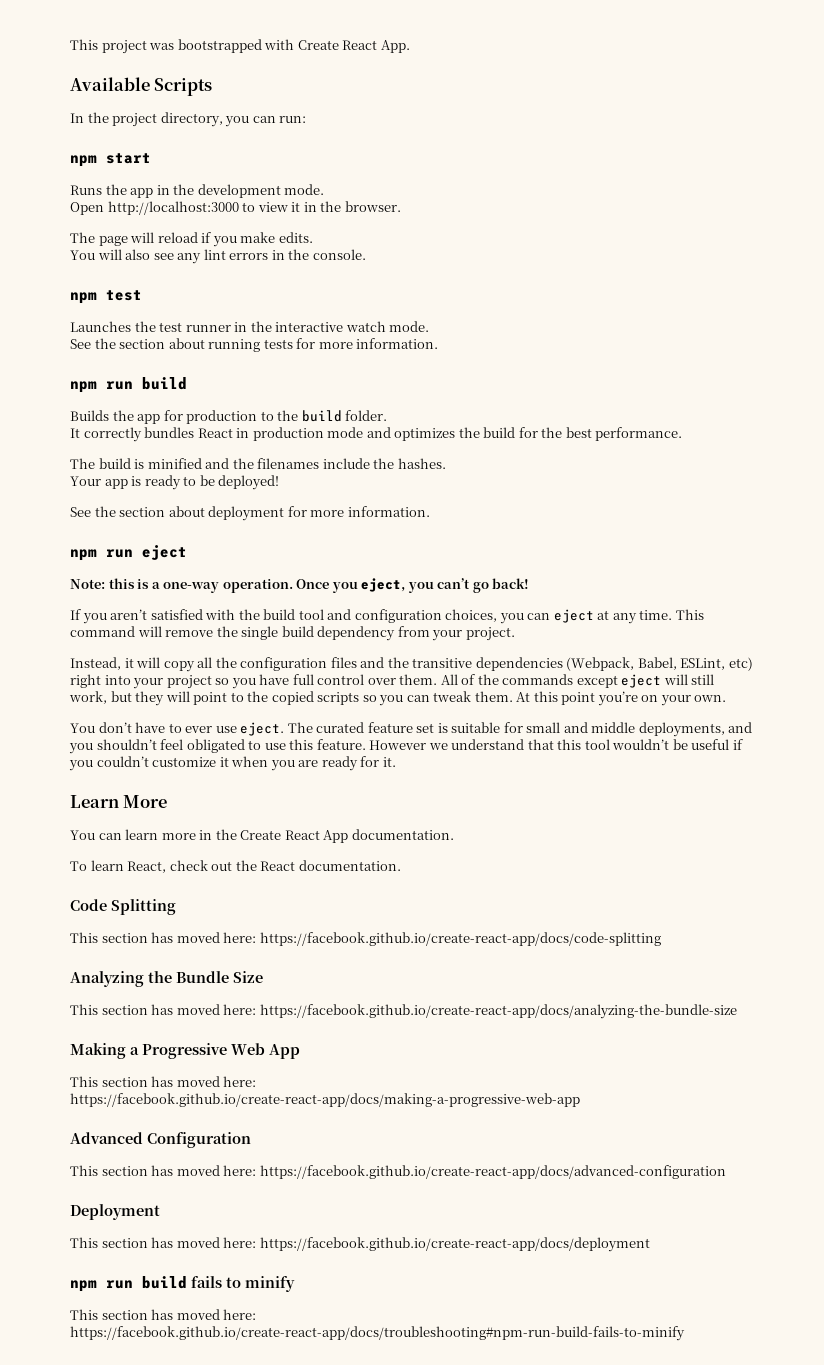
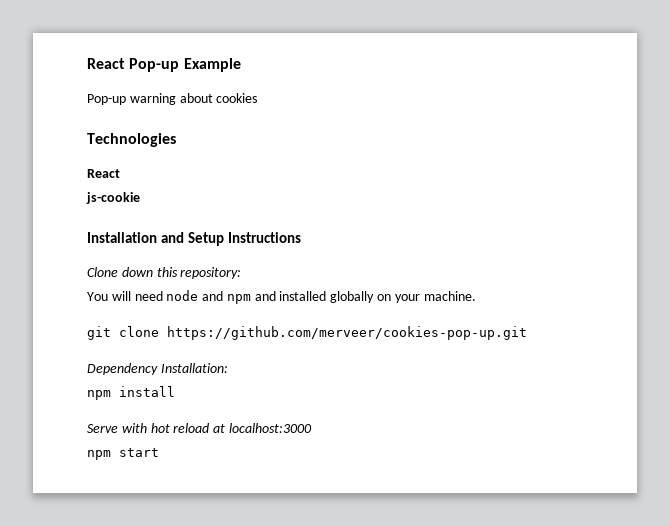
[70,39,410,54] [70,77,213,96] [70,112,307,127] [70,153,151,167] [70,184,325,198] [70,201,401,215] [70,232,313,247] [70,249,366,264] [70,290,142,304] [70,321,430,332] [70,338,439,352] [70,377,187,393] [70,410,388,424] [70,427,683,442] [70,458,446,469] [70,475,280,490] [70,506,430,521] [70,545,187,561] [70,578,530,593] [70,609,704,624] [70,626,515,641] [70,657,753,672] [70,674,715,689] [69,691,727,706] [70,722,753,737] [69,739,743,754] [69,756,396,771] [70,795,168,808] [70,829,454,843] [70,860,401,873] [70,899,176,915] [70,932,661,946] [70,971,263,987] [70,1004,737,1019] [70,1043,300,1059] [70,1076,257,1087] [70,1093,580,1107] [70,1132,251,1148] [70,1165,726,1179] [70,1204,160,1220] [70,1237,650,1252] [70,1276,295,1292] [70,1309,257,1320] [70,1326,685,1341] This project was bootstrapped with Create React App. // Available Scripts // In the project directory, you can run: // npm start // Runs the app in the development mode. // Open http://localhost:3000 to view it in the browser. // The page will reload if you make edits. // You will also see any lint errors in the console. // npm test // Launches the test runner in the interactive watch mode. // See the section about running tests for more information. // npm run build // Builds the app for production to the build folder. // It correctly bundles React in production mode and optimizes the build for the best performance. // The build is minified and the filenames include the hashes. // Your app is ready to be deployed! // See the section about deployment for more information. // npm run eject // Note: this is a one-way operation. Once you eject, you can’t go back! // If you aren’t satisfied with the build tool and configuration choices, you can eject at any time. This command will remove the single build dependency from your project. // Instead, it will copy all the configuration files and the transitive dependencies (Webpack, Babel, ESLint, etc) right into your project so you have full control over them. All of the commands except eject will still work, but they will point to the copied scripts so you can tweak them. At this point you’re on your own. // You don’t have to ever use eject. The curated feature set is suitable for small and middle deployments, and you shouldn’t feel obligated to use this feature. However we understand that this tool wouldn’t be useful if you couldn’t customize it when you are ready for it. // Learn More // You can learn more in the Create React App documentation. // To learn React, check out the React documentation. // Code Splitting // This section has moved here: https://facebook.github.io/create-react-app/docs/code-splitting // Analyzing the Bundle Size // This section has moved here: https://facebook.github.io/create-react-app/docs/analyzing-the-bundle-size // Making a Progressive Web App // This section has moved here: https://facebook.github.io/create-react-app/docs/making-a-progressive-web-app // Advanced Configuration // This section has moved here: https://facebook.github.io/create-react-app/docs/advanced-configuration // Deployment // This section has moved here: https://facebook.github.io/create-react-app/docs/deployment // npm run build fails to minify // This section has moved here: https://facebook.github.io/create-react-app/docs/troubleshooting#npm-run-build-fails-to-minify -> [87,58,241,72] [87,93,258,105] [87,133,176,147] [87,169,120,178] [86,192,140,204] [87,232,301,246] [87,267,242,279] [87,290,476,304] [87,326,527,340] [87,363,228,375] [87,386,175,400] [87,423,312,433] [87,448,159,460] React Pop-up Example // Pop-up warning about cookies // Technologies // React // js-cookie // Installation and Setup Instructions // Clone down this repository: // You will need node and npm and installed globally on your machine. // git clone https://github.com/merveer/cookies-pop-up.git // Dependency Installation: // npm install // Serve with hot reload at localhost:3000 // npm start

